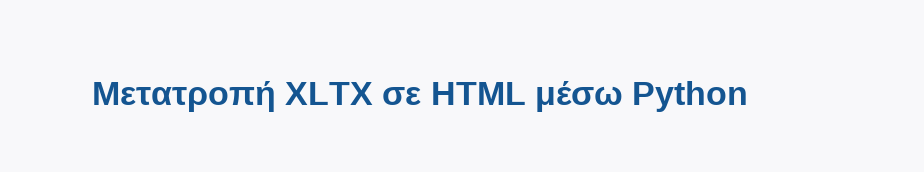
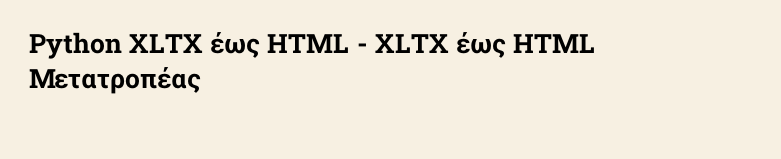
[92,81,748,112] Μετατροπή XLTX σε HTML μέσω Python -> [29,32,596,59] [29,67,201,94] Python XLTX έως HTML - XLTX έως HTML Μετατροπέας

